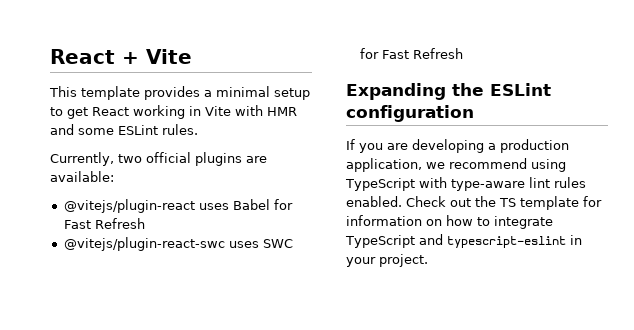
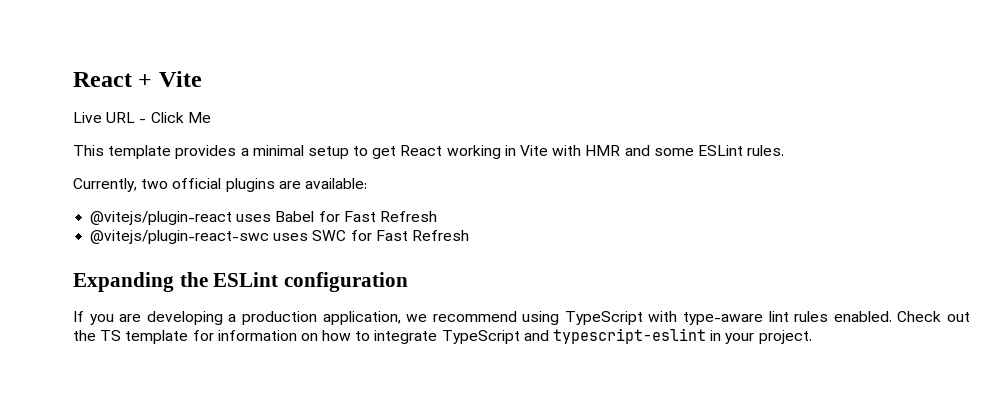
(192, 56) none -> [73,112,211,123] // Live URL - Click Me

